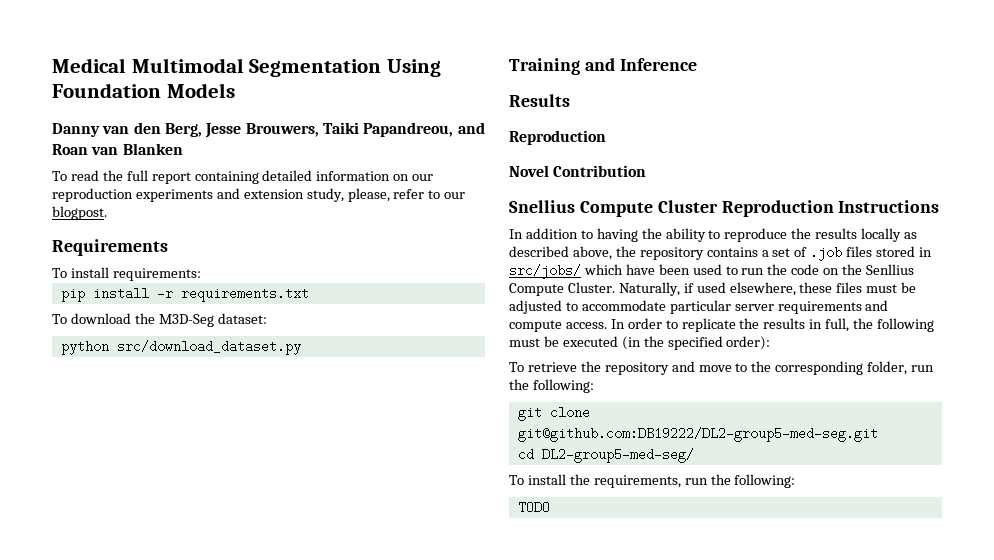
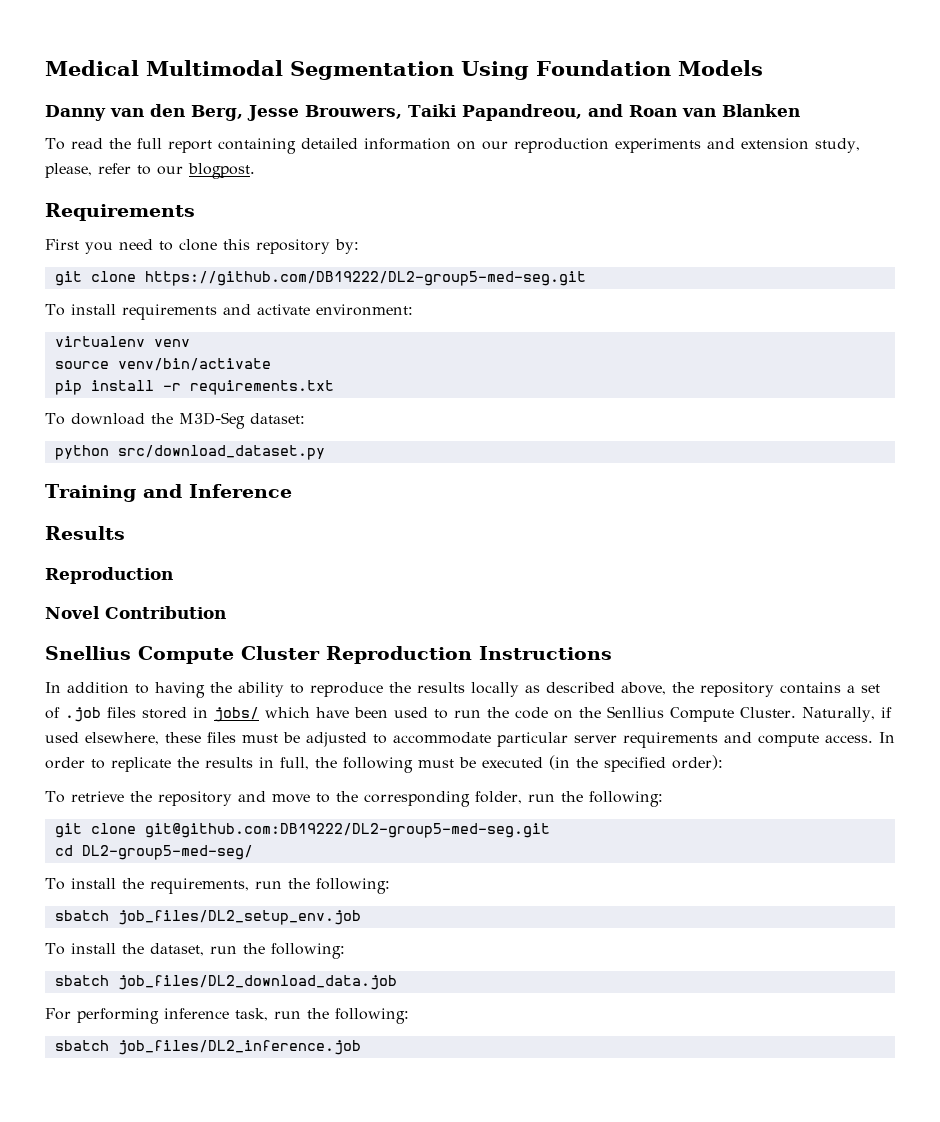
[52,267,201,281] To install requirements: -> [45,239,359,254] [54,271,586,286] [45,304,413,320] [54,336,190,347] [54,358,271,371] First you need to clone this repository by: // git clone https://github.com/DB19222/DL2-group5-med-seg.git // To install requirements and activate environment: // virtualenv venv // source venv/bin/activate
[509,264,581,279] src/jobs/ -> [214,707,259,722] jobs/
[517,501,550,514] TODO -> [54,910,361,925] [45,943,345,959] [54,975,397,990] [45,1008,409,1024] [54,1040,361,1055] sbatch job_files/DL2_setup_env.job // To install the dataset, run the following: // sbatch job_files/DL2_download_data.job // For performing inference task, run the following: // sbatch job_files/DL2_inference.job

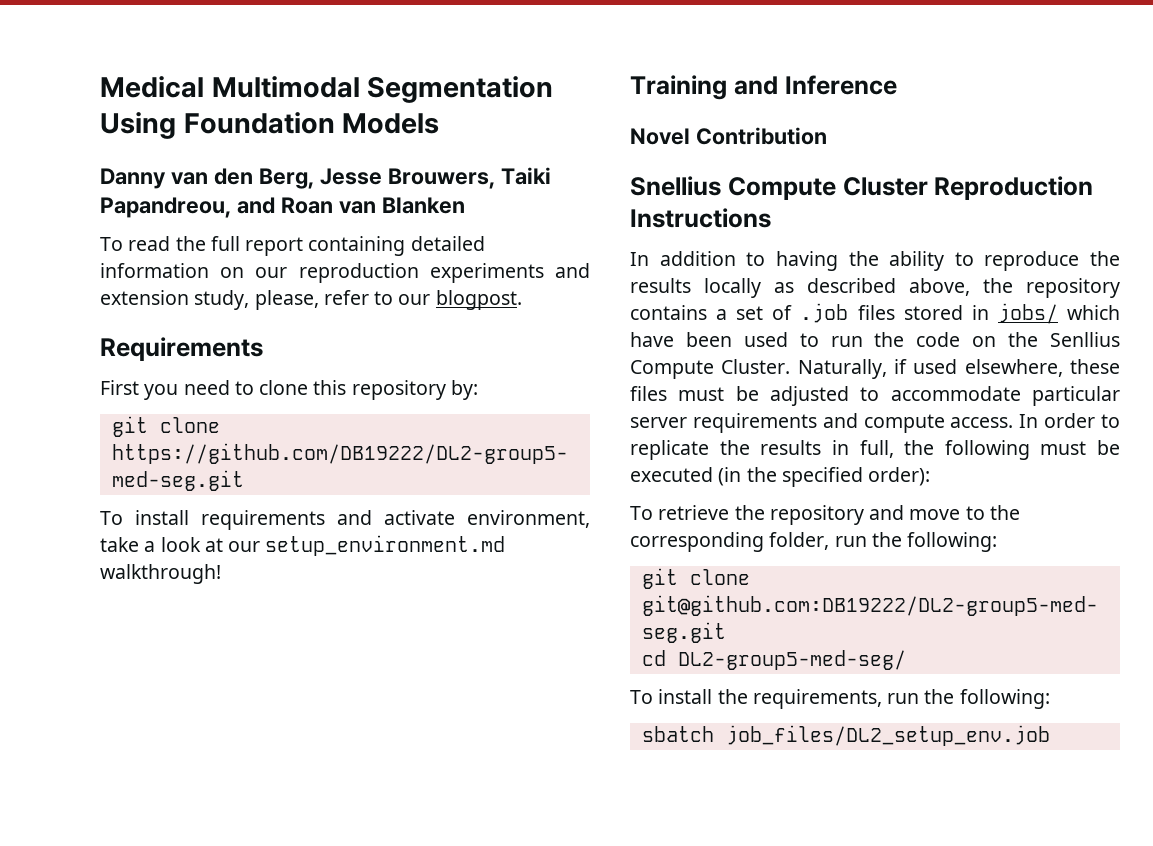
[315,304,413,316] [54,336,190,347] [54,358,271,371] [54,380,334,395] [45,412,305,429] [54,445,325,460] environment: // virtualenv venv // source venv/bin/activate // pip install -r requirements.txt // To download the M3D-Seg dataset: // python src/download_dataset.py -> [467,510,590,528] [100,535,506,556] [100,564,221,584] environment, take a look at our setup_environment.md walkthrough!
[45,526,125,540] [45,567,173,584] // Results // Reproduction -> (897, 85) none
[45,943,345,959] [54,975,397,990] [45,1008,409,1024] [54,1040,361,1055] // To install the dataset, run the following: // sbatch job_files/DL2_download_data.job // For performing inference task, run the following: // sbatch job_files/DL2_inference.job -> (1050, 735) none

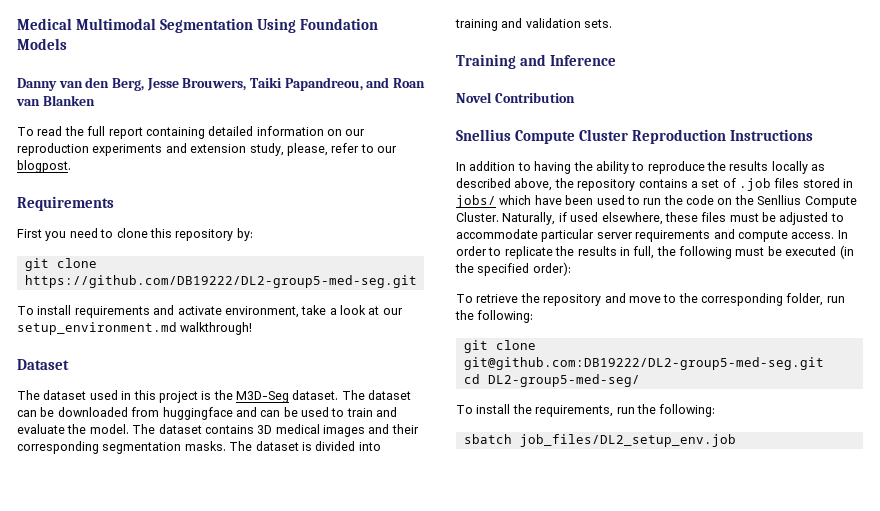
(221, 574) none -> [17,359,69,370] [17,390,412,403] [17,407,398,420] [17,424,419,437] [17,441,381,454] [455,18,613,31] // Dataset // The dataset used in this project is the M3D-Seg dataset. The dataset can be downloaded from huggingface and can be used to train and evaluate the model. The dataset contains 3D medical images and their corresponding segmentation masks. The dataset is divided into training and validation sets.

